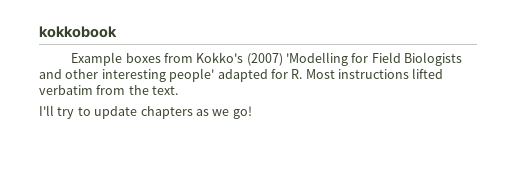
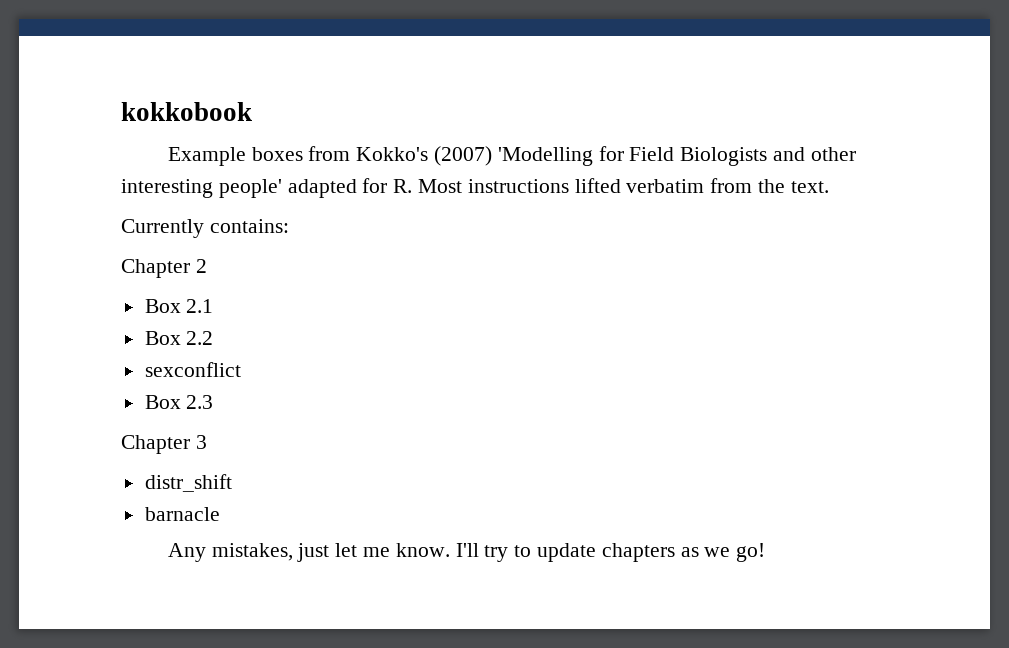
(179, 90) none -> [121,219,289,238] [121,259,207,278] [144,299,214,313] [144,331,214,345] [144,362,241,377] [144,395,214,409] [121,435,207,454] [144,474,232,492] [144,507,220,521] [167,543,450,562] Currently contains: // Chapter 2 // Box 2.1 // Box 2.2 // sexconflict // Box 2.3 // Chapter 3 // distr_shift // barnacle // Any mistakes, just let me know.

